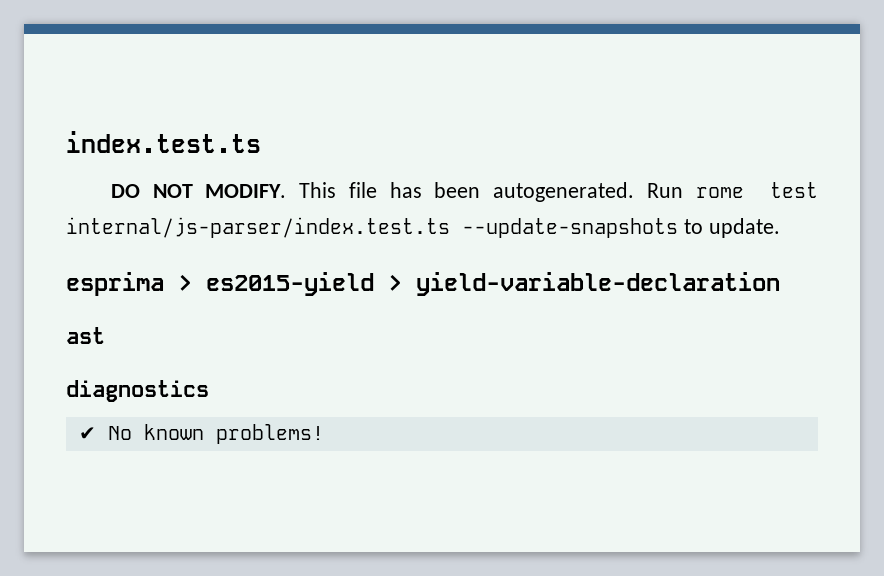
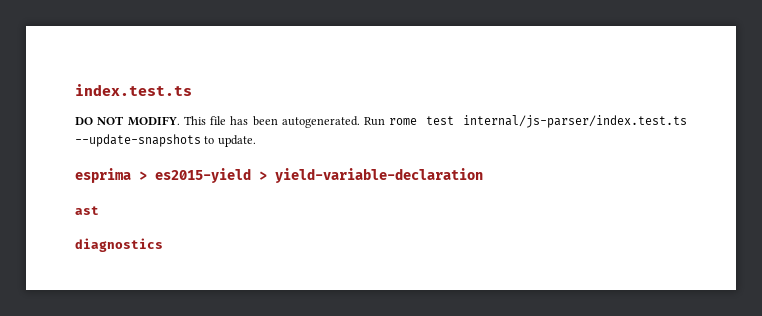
[78,424,324,444] // ✔ No known problems! -> (163, 245) none

